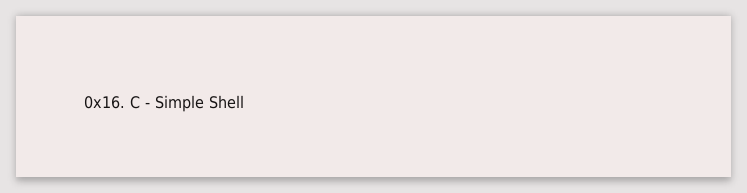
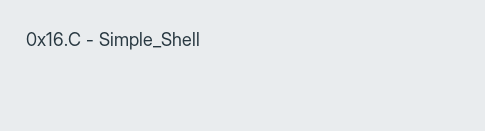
[84,95,244,112] 0x16. C - Simple Shell -> [26,32,200,50] 0x16.C - Simple_Shell

